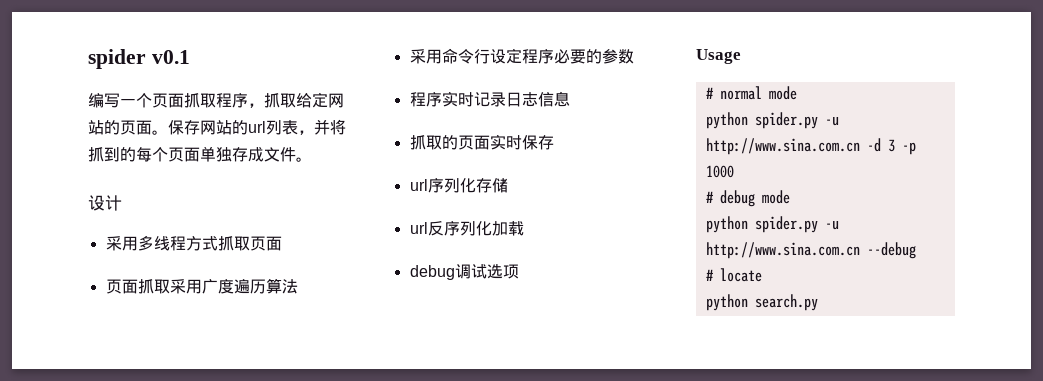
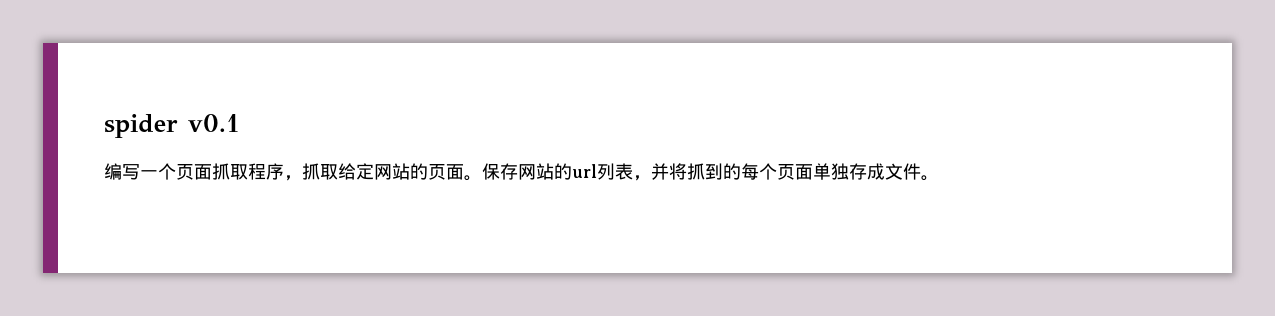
[88,195,122,211] [105,235,282,251] [105,278,298,294] [409,48,634,64] [409,91,570,107] [409,134,554,150] [409,178,508,193] [409,221,524,236] [409,264,519,280] [696,49,741,64] [705,86,797,100] [705,112,839,129] [705,138,916,155] [705,165,734,178] [705,190,790,207] [705,216,839,233] [705,242,916,259] [705,268,762,282] [705,294,818,311] // 设计 // 采用多线程方式抓取页面 // 页面抓取采用广度遍历算法 // 采用命令行设定程序必要的参数 // 程序实时记录日志信息 // 抓取的页面实时保存 // url序列化存储 // url反序列化加载 // debug调试选项 // Usage // # normal mode // python spider.py -u http://www.sina.com.cn -d 3 -p 1000 // # debug mode // python spider.py -u http://www.sina.com.cn --debug // # locate // python search.py -> (939, 178) none

